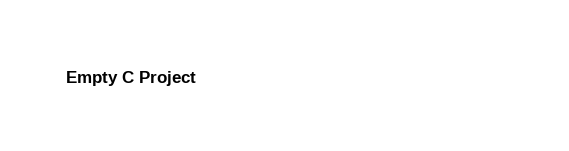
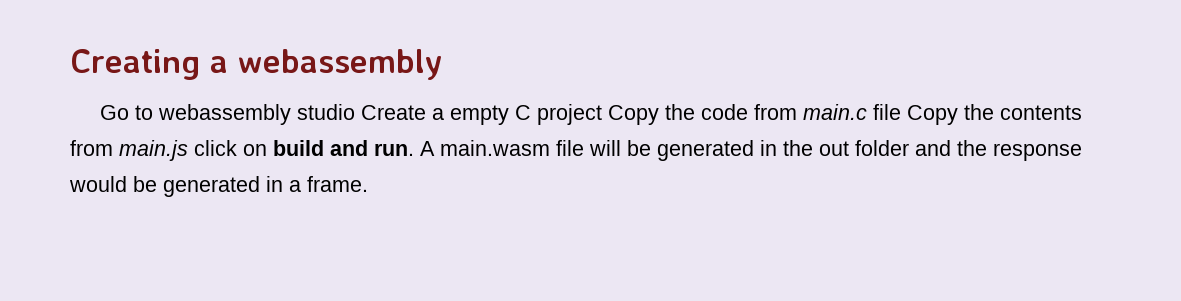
[66,71,196,86] Empty C Project -> [70,49,442,80] [99,104,1082,125] [70,140,1082,161] [69,176,368,197] Creating a webassembly // Go to webassembly studio Create a empty C project Copy the code from main.c file Copy the contents from main.js click on build and run. A main.wasm file will be generated in the out folder and the response would be generated in a frame.

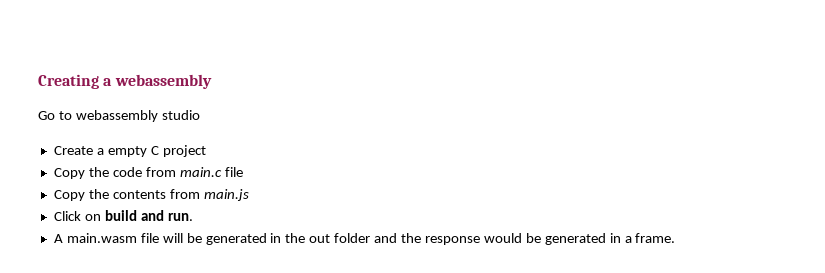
(355, 112) none -> (200, 115) //
(602, 114) none -> (206, 151) //
(901, 112) none -> (243, 172) //
[194,140,237,156] click -> [53,211,81,221] // Click
(414, 149) none -> (193, 217) //

